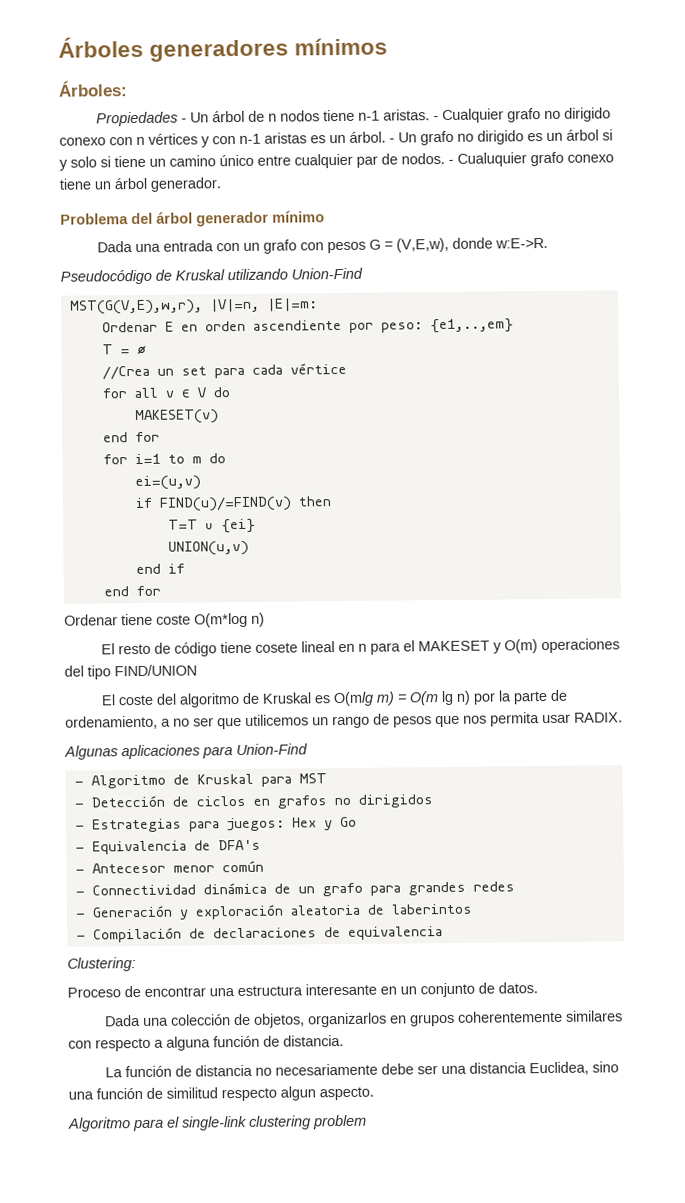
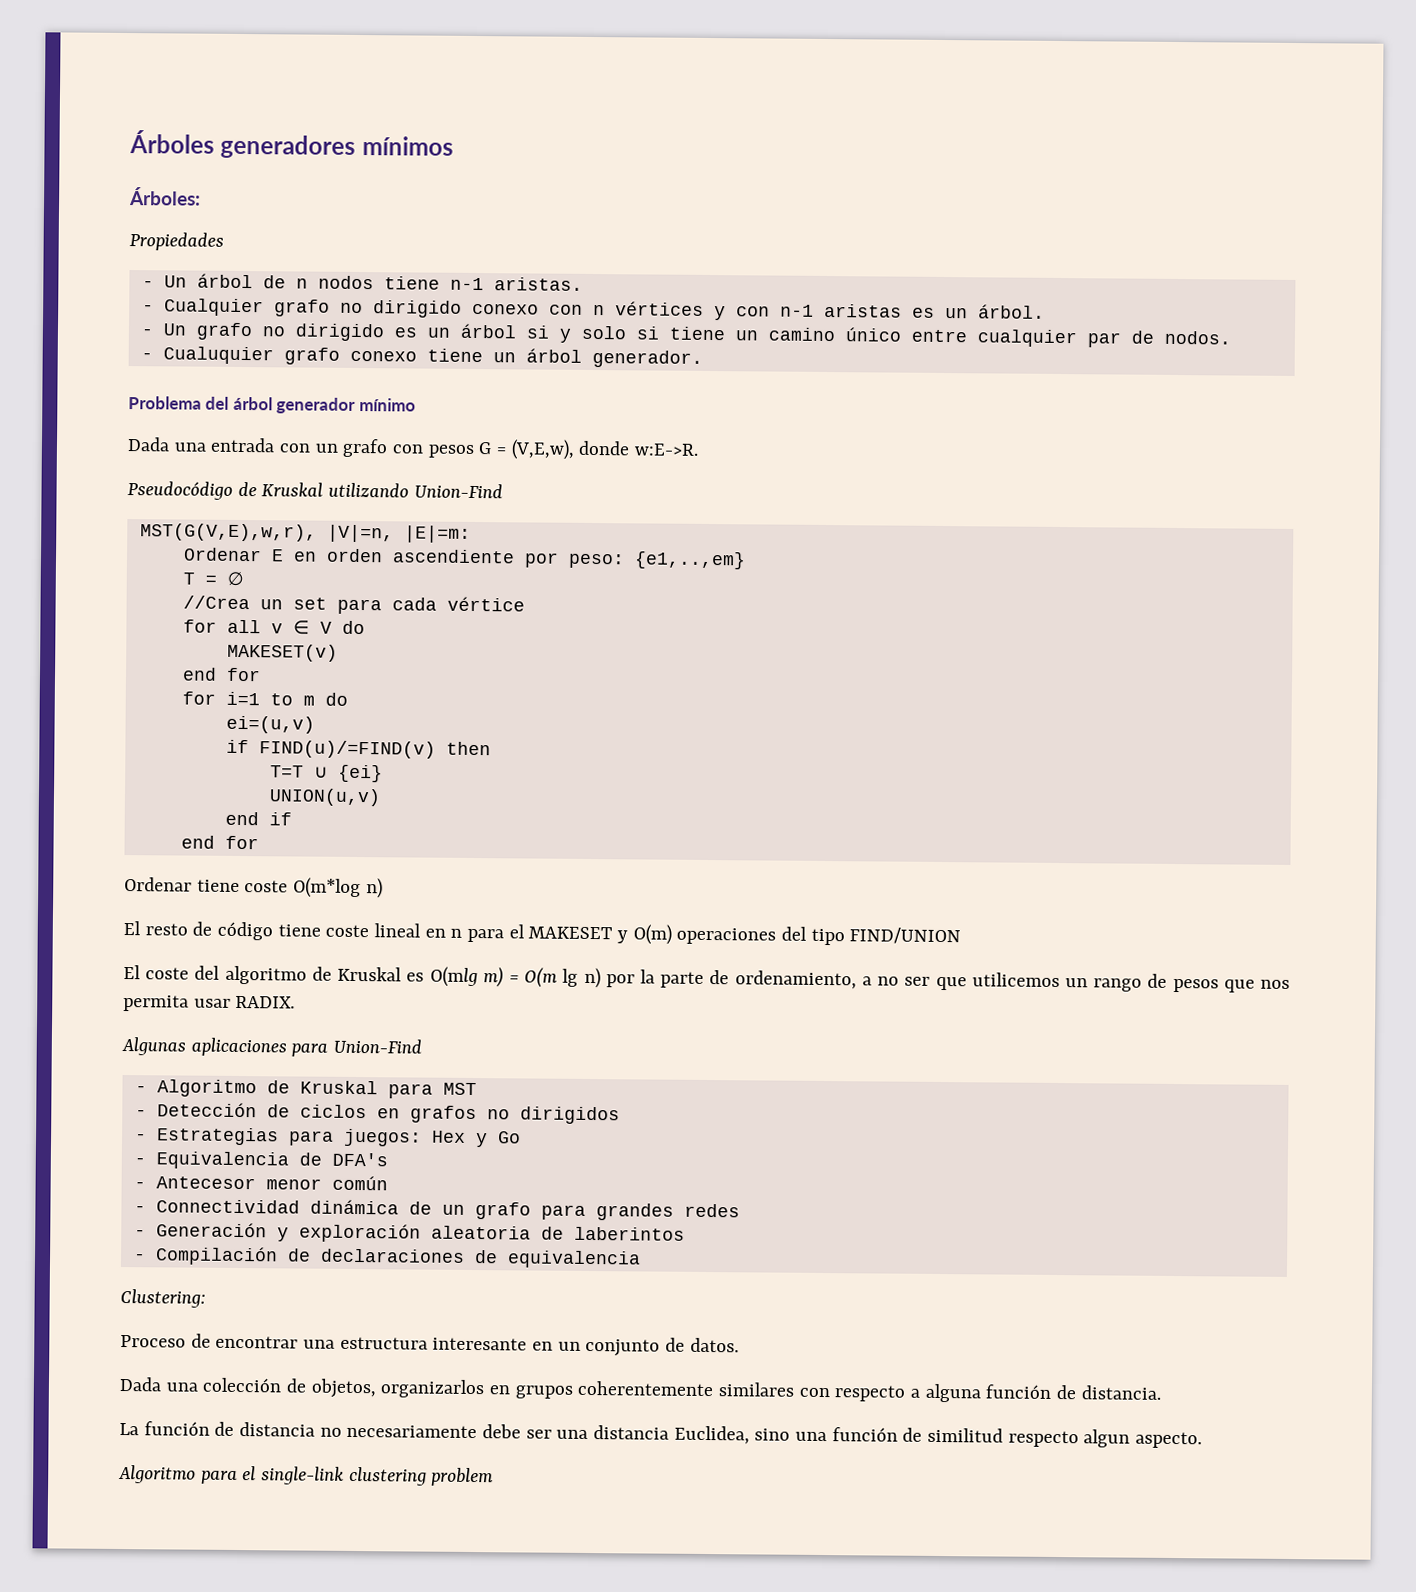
(179, 119) none -> (224, 241) //
(431, 115) none -> (583, 284) //
(386, 137) none -> (1045, 311) //
(445, 158) none -> (1231, 337) //
[255,642,299,653] cosete -> [325,924,370,938] coste

